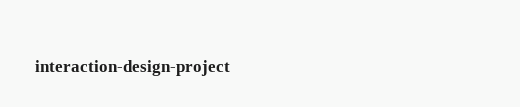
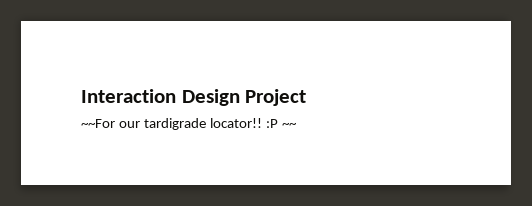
[35,60,230,76] interaction-design-project -> [81,89,307,106] [81,118,297,130] Interaction Design Project // ~~For our tardigrade locator!! :P ~~

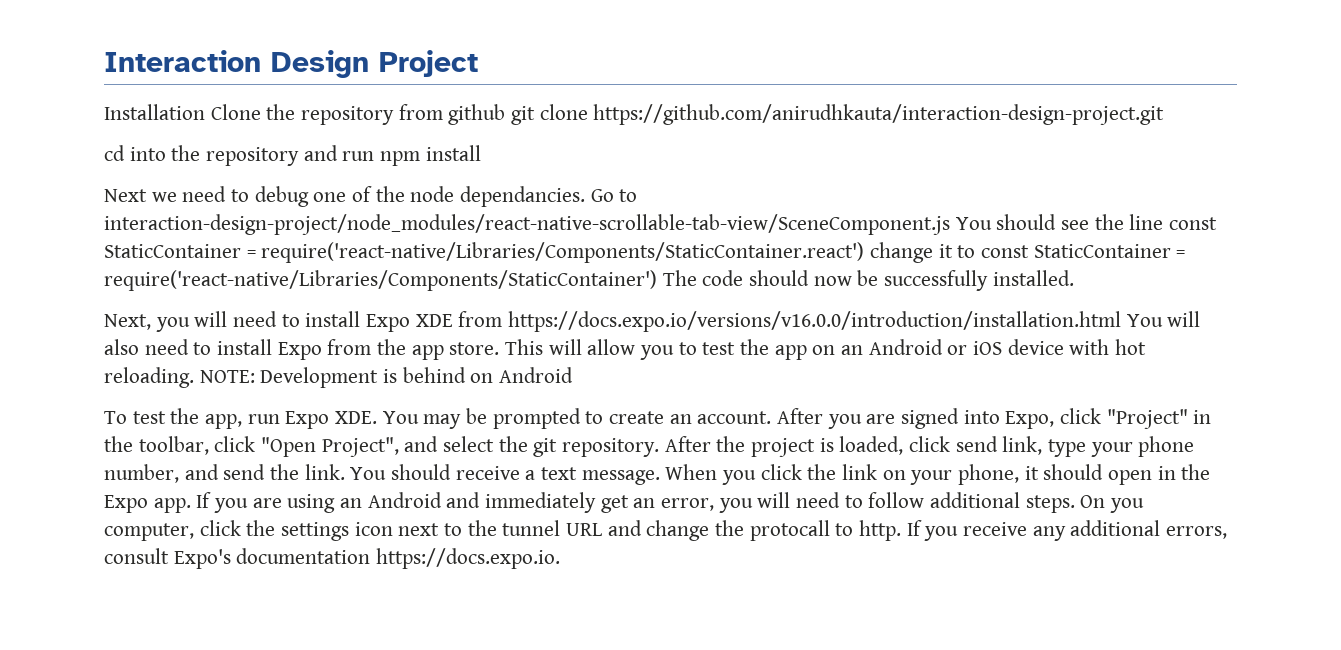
[81,118,297,130] ~~For our tardigrade locator!! :P ~~ -> [104,104,1165,125] [104,145,481,166] [104,186,638,207] [104,214,1218,235] [104,242,1186,263] [104,270,1074,291] [104,311,1201,332] [104,339,1147,360] [104,367,574,388] [104,408,1212,429] [104,436,1195,457] [104,464,1211,485] [104,492,1145,513] [104,520,1228,541] [104,548,561,569] Installation Clone the repository from github git clone https://github.com/anirudhkauta/interaction-design-project.git // cd into the repository and run npm install // Next we need to debug one of the node dependancies. Go to interaction-design-project/node_modules/react-native-scrollable-tab-view/SceneComponent.js You should see the line const StaticContainer = require('react-native/Libraries/Components/StaticContainer.react') change it to const StaticContainer = require('react-native/Libraries/Components/StaticContainer') The code should now be successfully installed. // Next, you will need to install Expo XDE from https://docs.expo.io/versions/v16.0.0/introduction/installation.html You will also need to install Expo from the app store. This will allow you to test the app on an Android or iOS device with hot reloading. NOTE: Development is behind on Android // To test the app, run Expo XDE. You may be prompted to create an account. After you are signed into Expo, click "Project" in the toolbar, click "Open Project", and select the git repository. After the project is loaded, click send link, type your phone number, and send the link. You should receive a text message. When you click the link on your phone, it should open in the Expo app. If you are using an Android and immediately get an error, you will need to follow additional steps. On you computer, click the settings icon next to the tunnel URL and change the protocall to http. If you receive any additional errors, consult Expo's documentation https://docs.expo.io.

